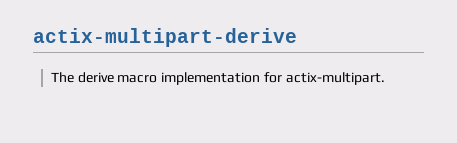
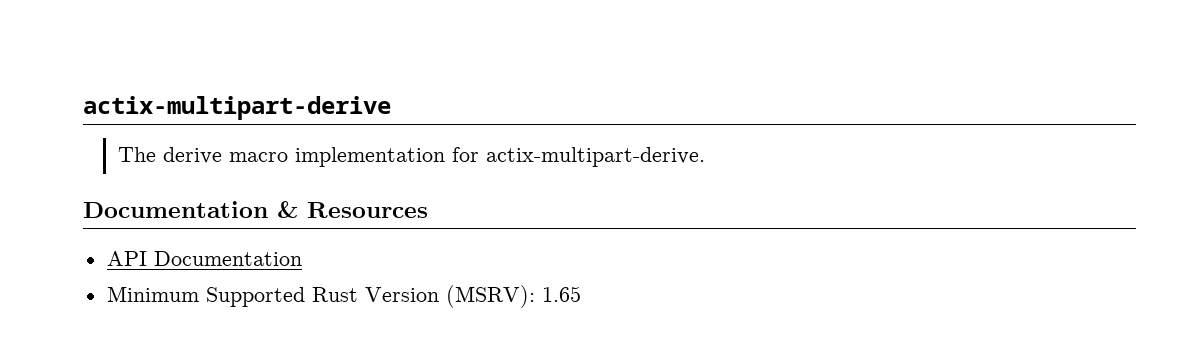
[285,72,385,85] actix-multipart. -> [485,147,705,167] [83,201,428,218] [106,251,302,266] [106,285,581,308] actix-multipart-derive. // Documentation & Resources // API Documentation // Minimum Supported Rust Version (MSRV): 1.65

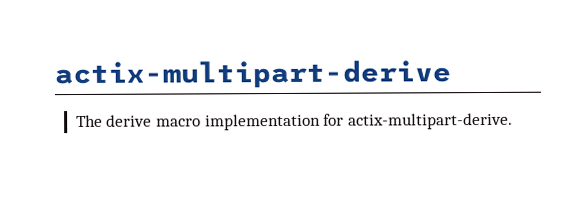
[83,201,428,218] [106,251,302,266] [106,285,581,308] // Documentation & Resources // API Documentation // Minimum Supported Rust Version (MSRV): 1.65 -> (513, 121) none

